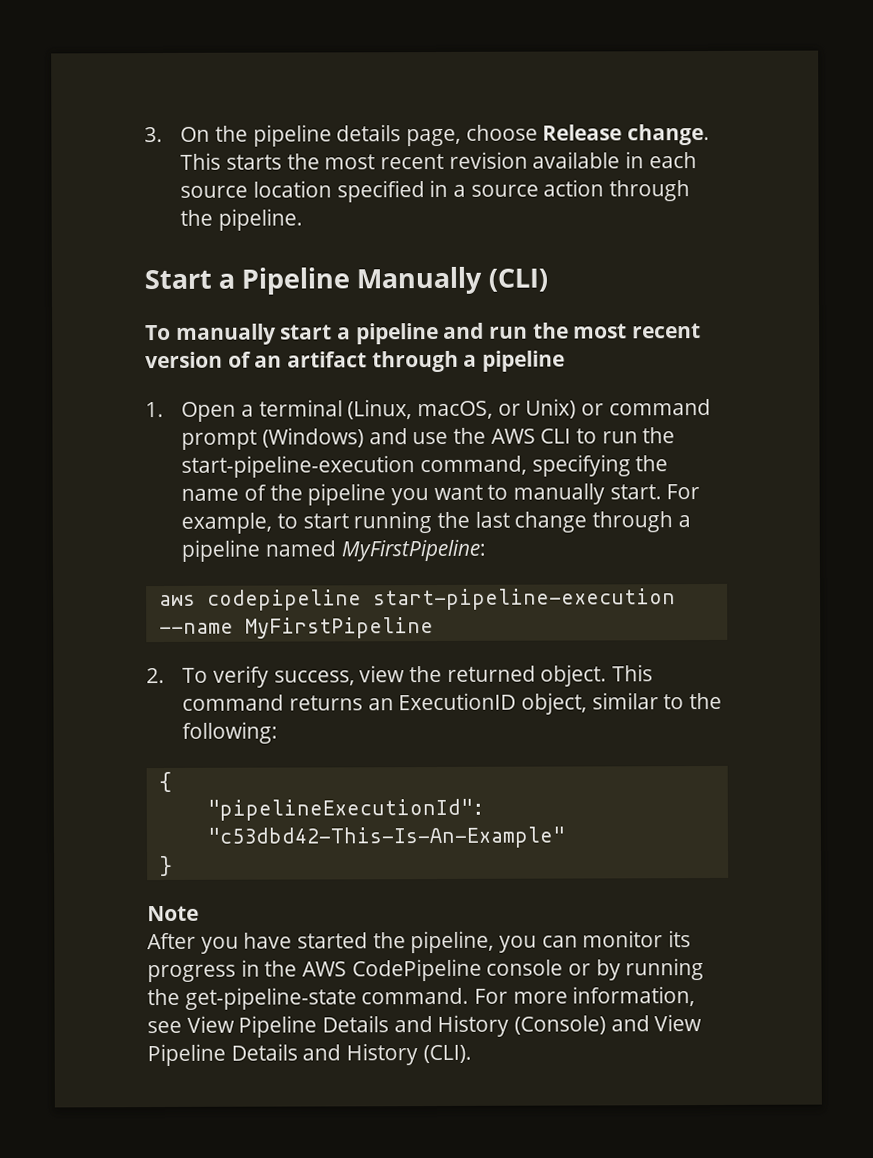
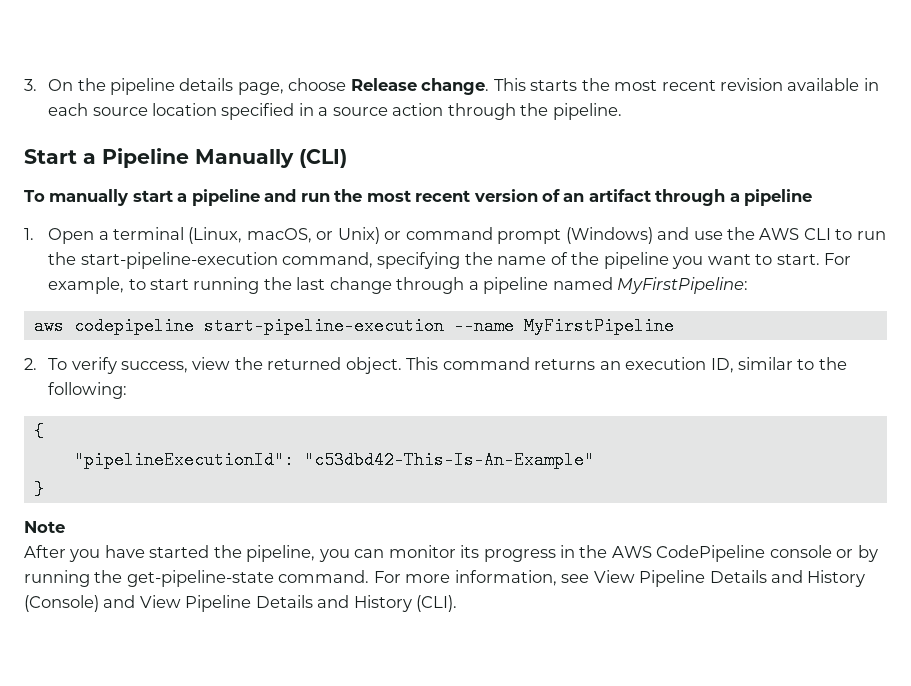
[513,483,606,505] manually -> (773, 259) none
[398,692,588,715] ExecutionID object, -> [625,357,734,373] execution ID,

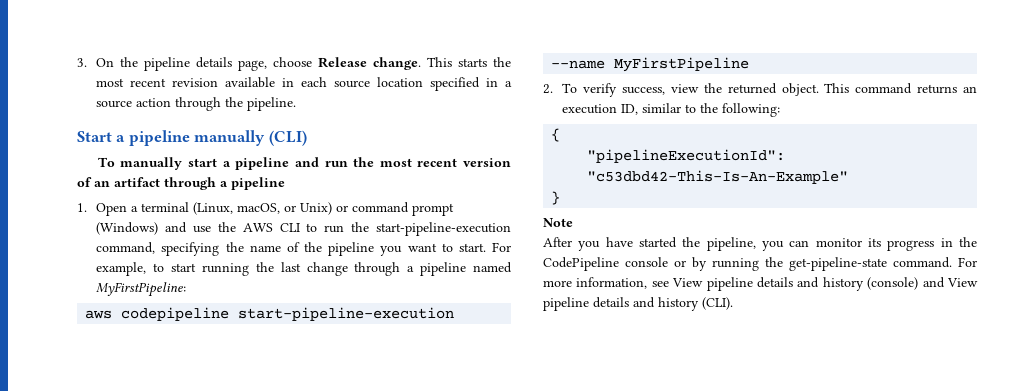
[102,148,294,168] Pipeline Manually -> [128,130,266,146] pipeline manually
[611,546,652,558] AWS -> (977, 242) none
[639,570,866,587] [24,595,412,612] Pipeline Details and History (Console) and View Pipeline Details and History -> [706,277,978,291] [543,297,699,311] pipeline details and history (console) and View pipeline details and history

